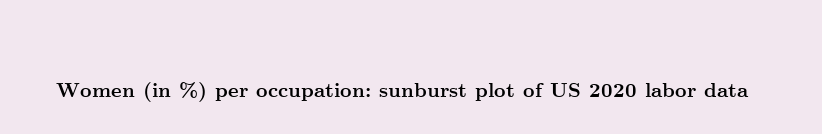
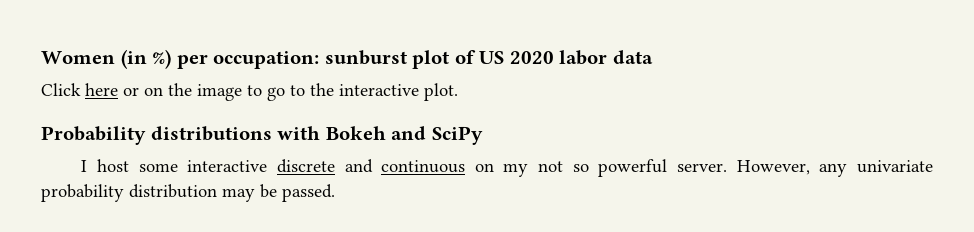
(749, 90) none -> [41,83,458,101] [41,126,483,145] [81,159,933,177] [41,184,335,202] // Click here or on the image to go to the interactive plot. // Probability distributions with Bokeh and SciPy // I host some interactive discrete and continuous on my not so powerful server. However, any univariate probability distribution may be passed.

